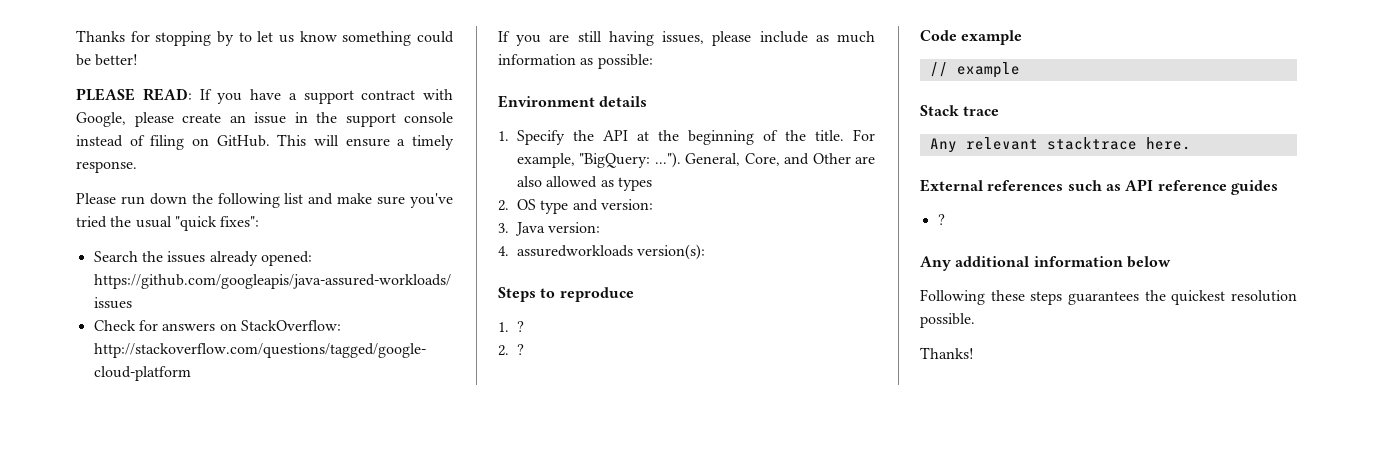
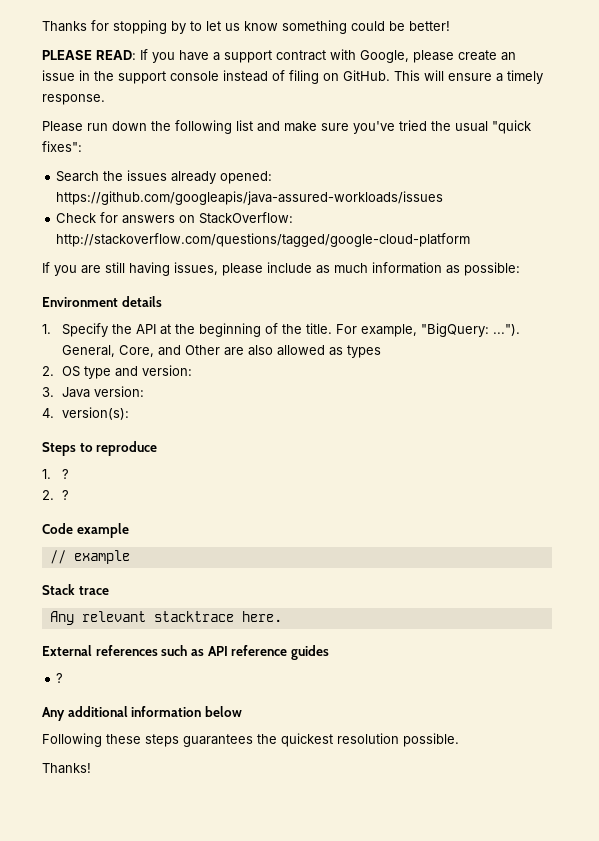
[517,245,634,257] assuredworkloads -> (54, 413) none

